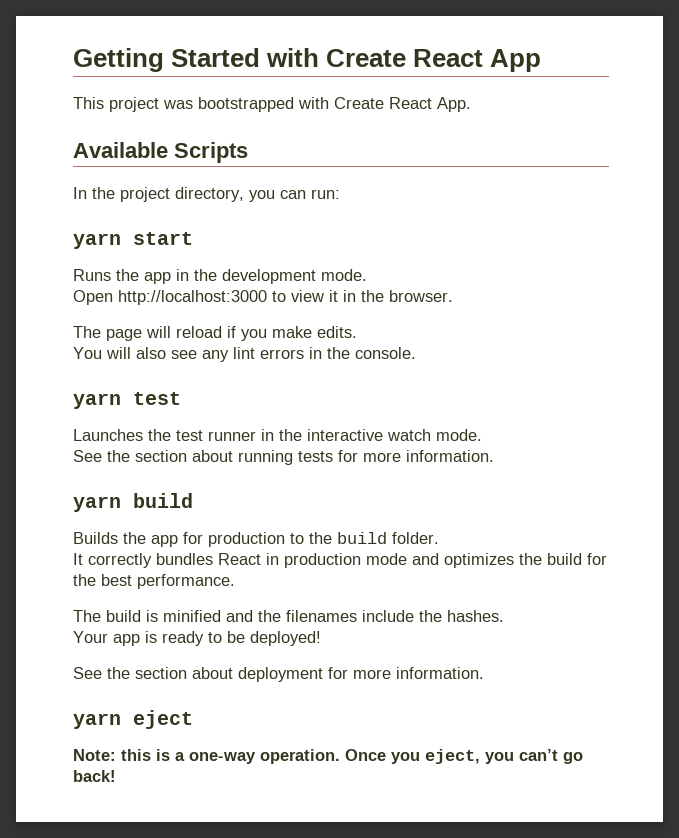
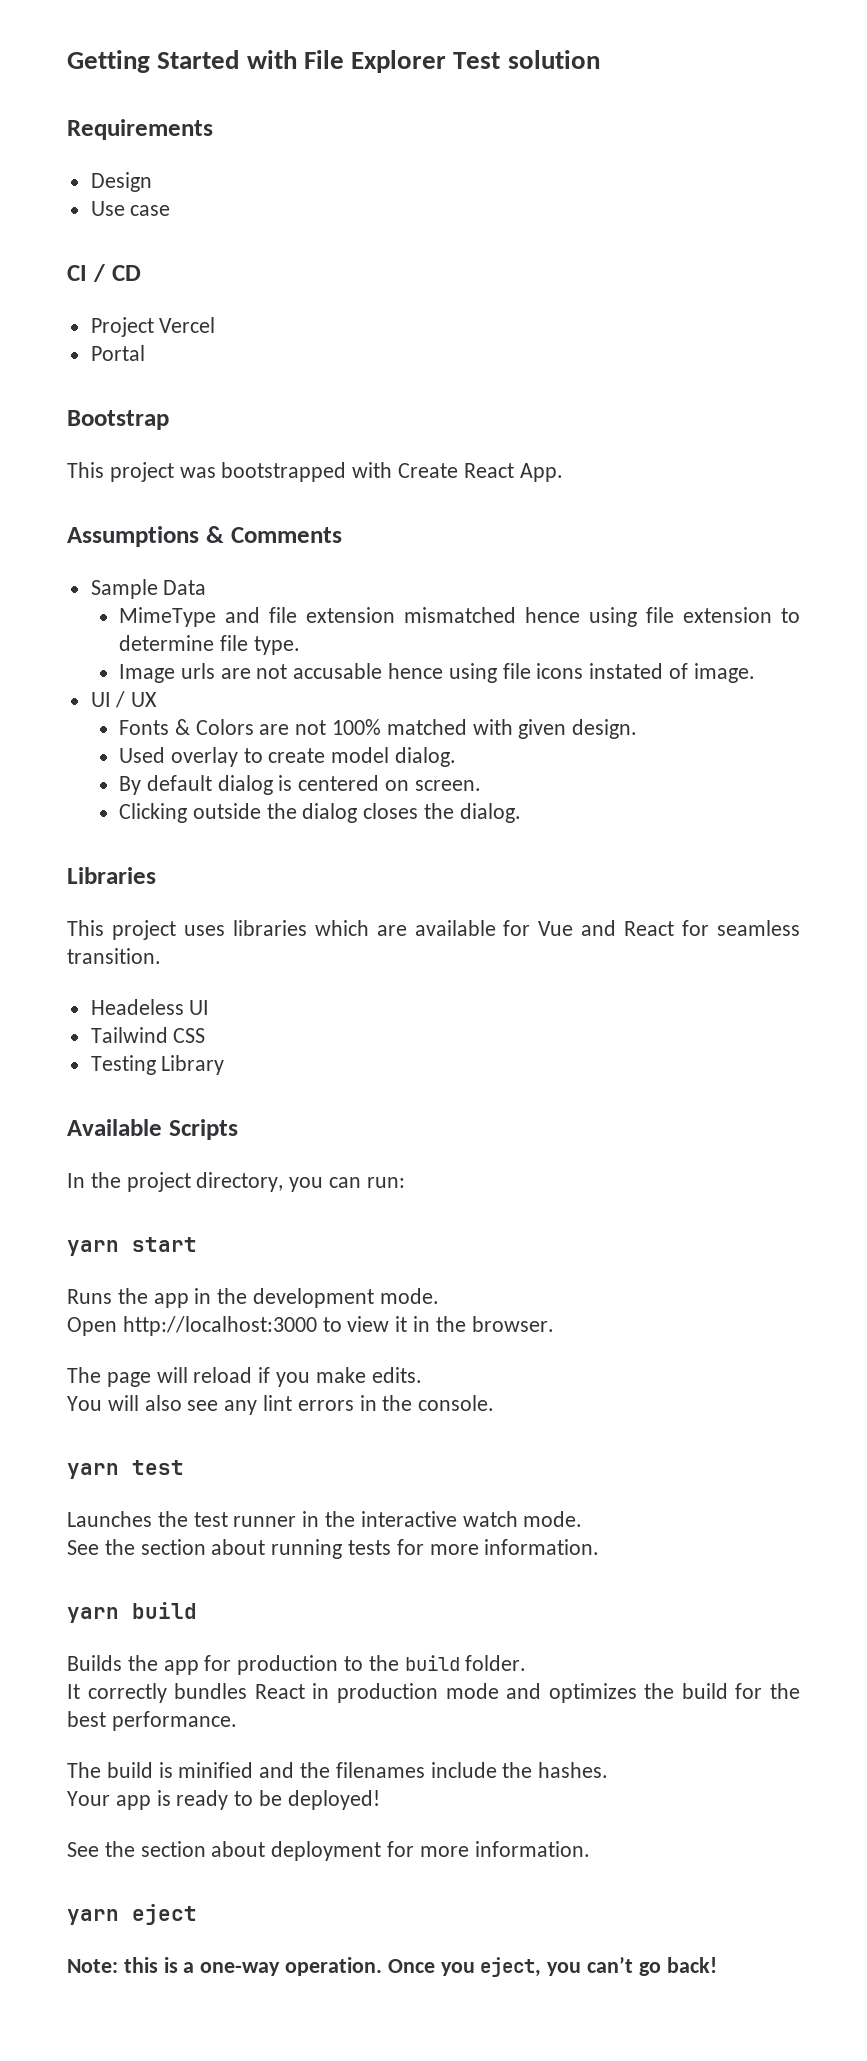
[326,49,542,72] Create React App -> [303,50,600,73] [67,119,213,140] [90,172,152,192] [90,201,171,216] [67,264,141,282] [90,317,216,337] [90,345,145,361] [67,410,169,430] File Explorer Test solution // Requirements // Design // Use case // CI / CD // Project Vercel // Portal // Bootstrap
(471, 104) none -> [67,526,342,547] [90,579,207,599] [119,607,800,627] [119,635,300,655] [119,663,755,683] [90,691,158,708] [119,719,638,739] [119,747,457,767] [119,775,481,795] [119,803,521,823] [67,867,156,884] [67,920,800,940] [67,948,161,964] [90,999,210,1015] [90,1027,206,1043] [90,1055,225,1075] // Assumptions & Comments // Sample Data // MimeType and file extension mismatched hence using file extension to determine file type. // Image urls are not accusable hence using file icons instated of image. // UI / UX // Fonts & Colors are not 100% matched with given design. // Used overlay to create model dialog. // By default dialog is centered on screen. // Clicking outside the dialog closes the dialog. // Libraries // This project uses libraries which are available for Vue and React for seamless transition. // Headeless UI // Tailwind CSS // Testing Library

